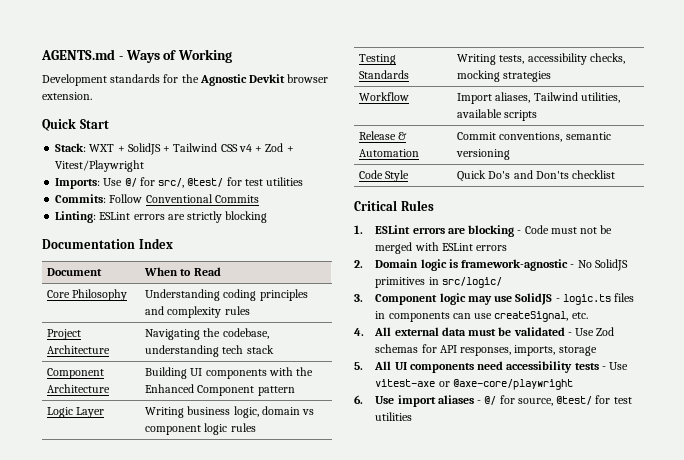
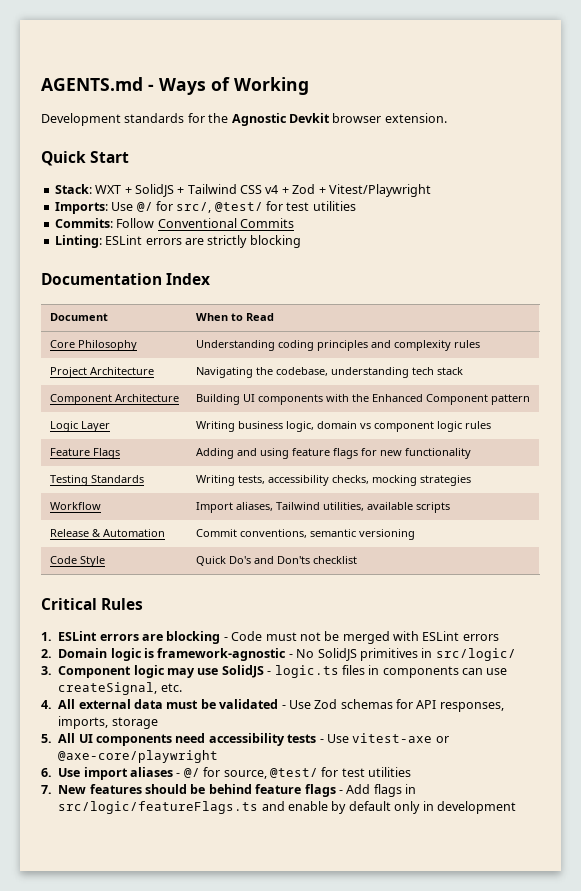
(256, 427) none -> [49,448,120,459] [195,448,471,459] // Feature Flags | Adding and using feature flags for new functionality
(413, 416) none -> [41,784,416,797] [58,801,516,814] // 7. New features should be behind feature flags - Add flags in src/logic/featureFlags.ts and enable by default only in development

